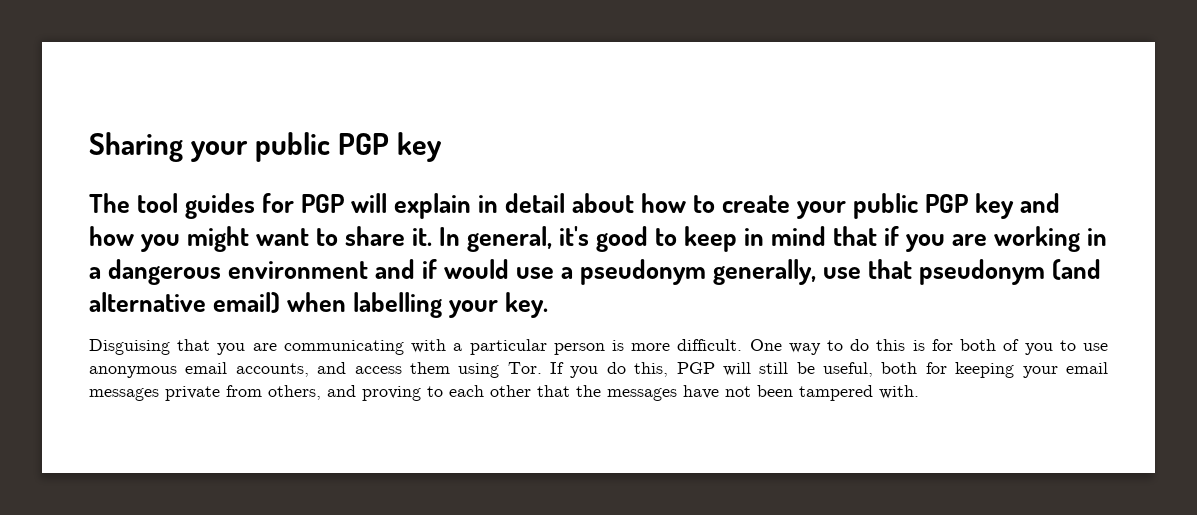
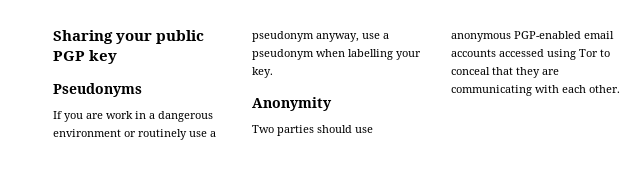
[89,193,1061,219] [89,226,1081,252] The tool guides for PGP will explain in detail about how to create your public PGP key and how you might want to share it. In general, it's good to keep in mind that if you are working -> [53,83,142,97] [53,111,133,122] Pseudonyms // If you are work
[375,259,1102,285] [89,292,549,318] [89,339,1109,355] [89,362,1109,378] [89,385,919,401] and if would use a pseudonym generally, use that pseudonym (and alternative email) when labelling your key. // Disguising that you are communicating with a particular person is more difficult. One way to do this is for both of you to use anonymous email accounts, and access them using Tor. If you do this, PGP will still be useful, both for keeping your email messages private from others, and proving to each other that the messages have not been tampered with. -> [124,129,216,140] [252,31,389,42] [252,49,421,60] [252,67,273,78] [252,97,332,111] [252,125,373,136] [451,31,614,42] [451,49,610,60] [451,67,559,78] [451,85,620,96] or routinely use a pseudonym anyway, use a pseudonym when labelling your key. // Anonymity // Two parties should use anonymous PGP-enabled email accounts accessed using Tor to conceal that they are communicating with each other.

